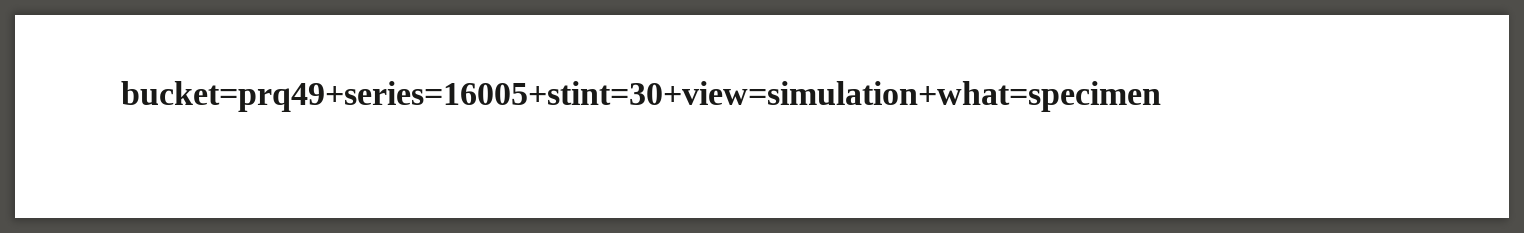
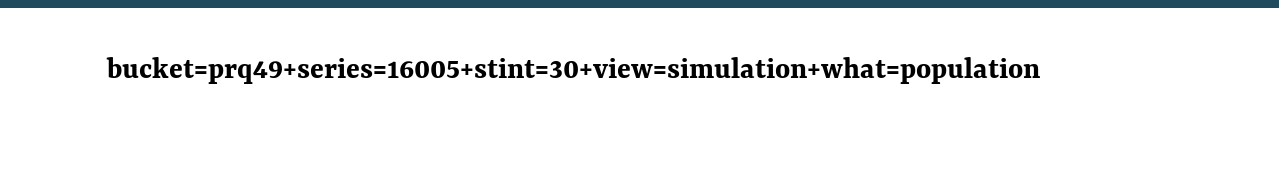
[121,81,1161,112] bucket=prq49+series=16005+stint=30+view=simulation+what=specimen -> [106,57,1040,84] bucket=prq49+series=16005+stint=30+view=simulation+what=population

